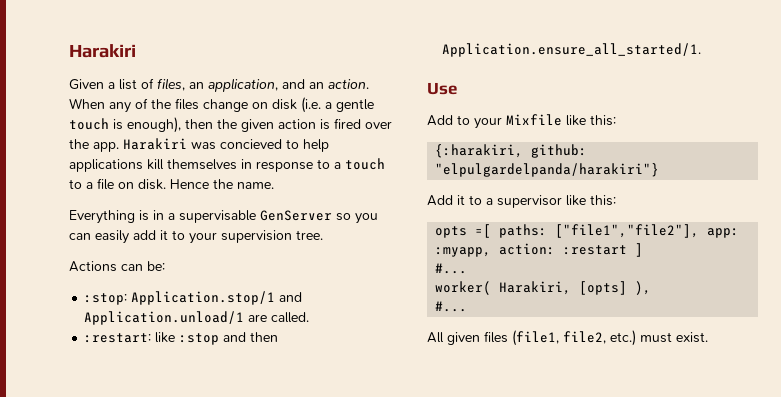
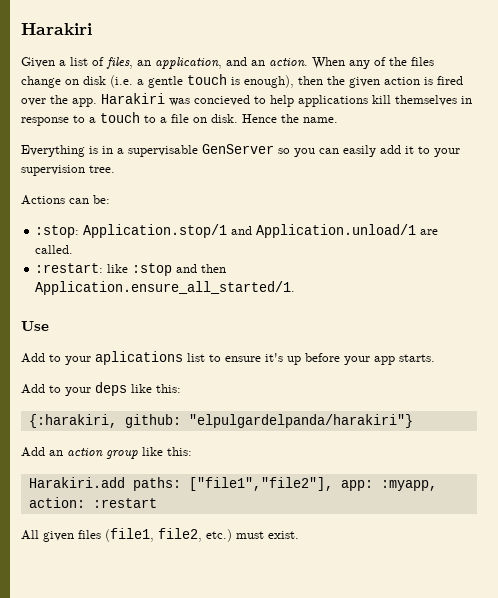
[506,114,562,126] Mixfile -> [95,351,435,365] [21,382,127,396] aplications list to ensure it's up before your app starts. // Add to your deps
[457,195,616,208] [435,224,492,238] it to a supervisor like this: // opts =[ -> [49,447,192,459] [28,477,125,488] an action group like this: // Harakiri.add
[635,243,644,257] [435,263,468,274] [435,281,652,295] [435,301,468,312] ] // #... // worker( Harakiri, [opts] ), // #... -> (157, 503) none

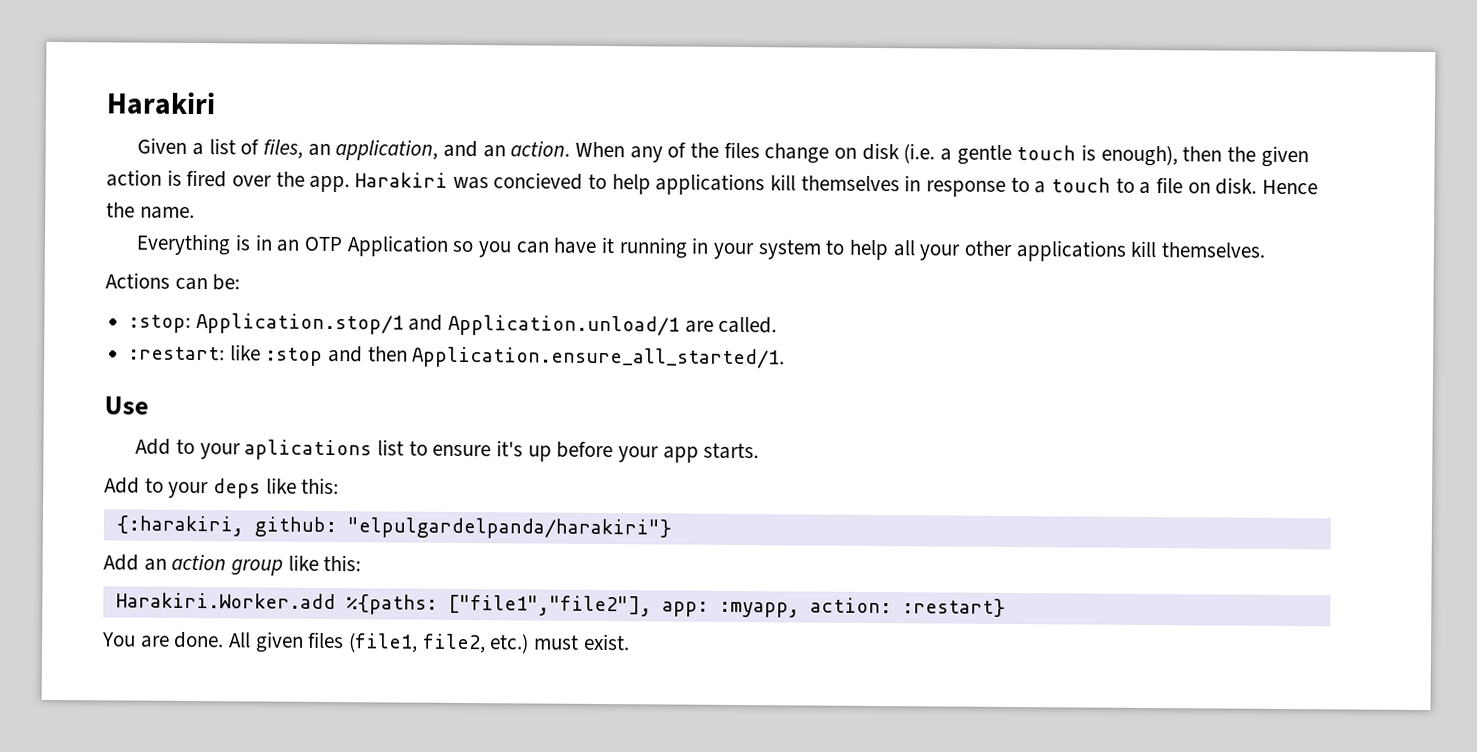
[117,144,460,157] [21,165,115,176] a supervisable GenServer so you can easily add it to your supervision tree. -> [276,235,1266,262] an OTP Application so you can have it running in your system to help all your other applications kill themselves.
[28,477,181,491] Harakiri.add paths: -> [115,592,438,615] Harakiri.Worker.add %{paths:
[92,498,157,508] :restart // -> [901,598,1006,617] [102,631,225,649] :restart} // You are done.

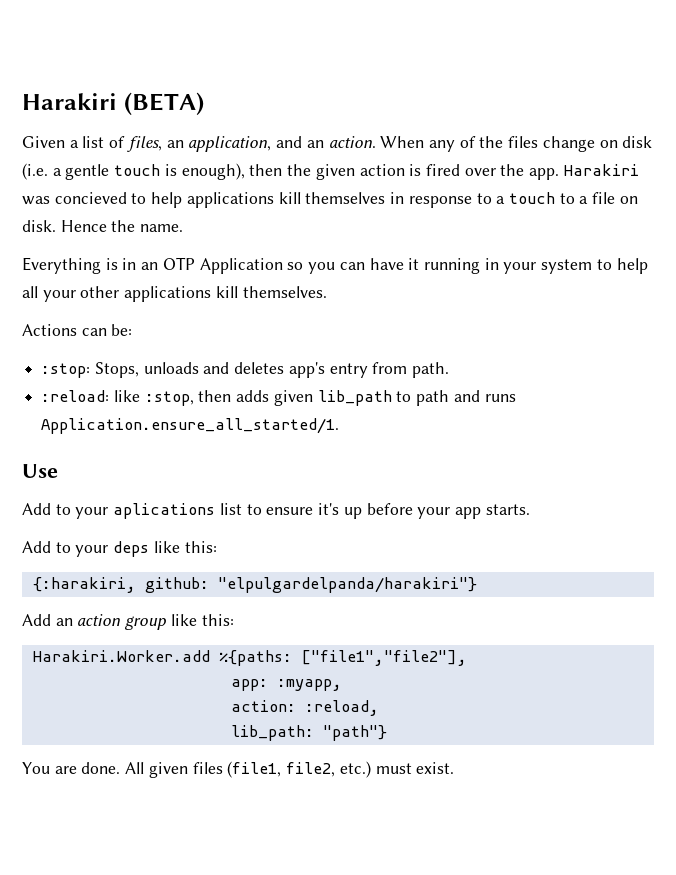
[106,91,216,116] Harakiri -> [22,92,204,115] Harakiri (BETA)
[195,313,778,337] [128,344,408,366] Application.stop/1 and Application.unload/1 are called. // :restart: like :stop and then -> [94,362,450,378] [41,390,516,406] Stops, unloads and deletes app's entry from path. // :reload: like :stop, then adds given lib_path to path and runs
(652, 605) none -> (467, 658) //
[809,597,1006,617] action: :restart} -> [230,700,379,716] [230,725,387,741] // action: :reload, // lib_path: "path"}

